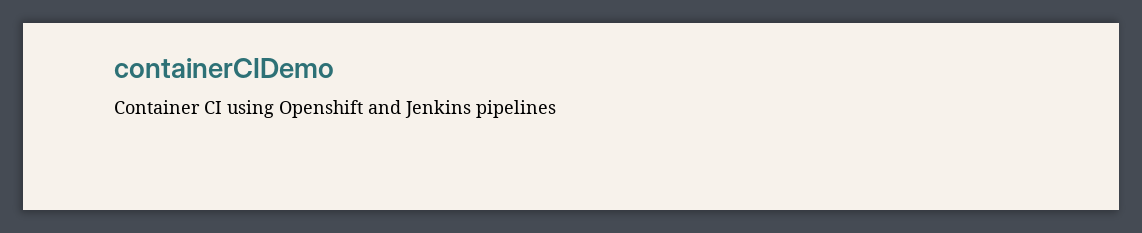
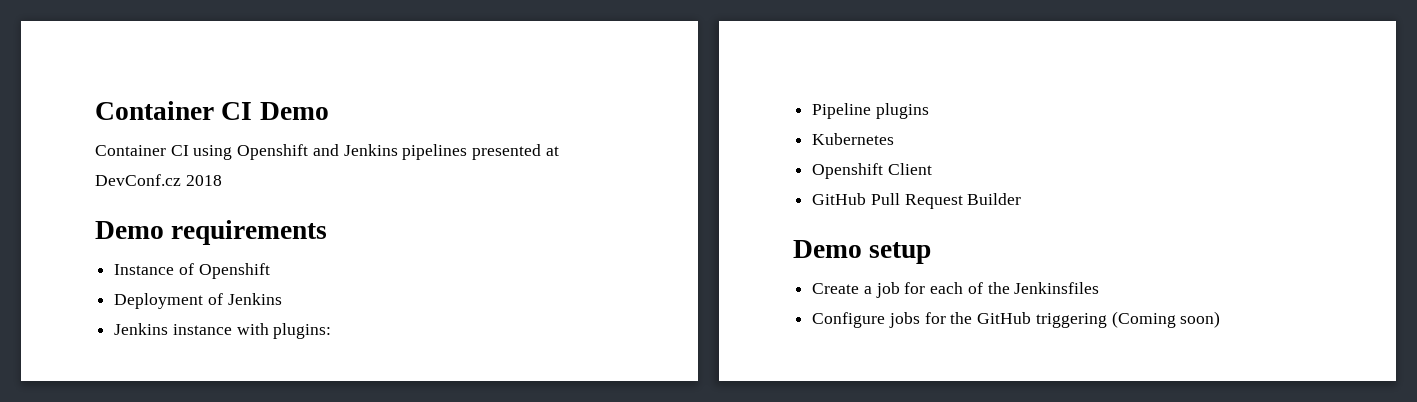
[114,58,334,78] containerCIDemo -> [95,101,329,120] Container CI Demo
(556, 109) none -> [472,144,559,160] [95,174,222,186] [95,220,328,245] [114,263,270,279] [114,293,282,309] [114,323,332,339] [812,103,929,119] [812,133,895,145] [812,163,932,179] [812,193,1022,209] [793,240,932,264] [812,282,1100,298] [812,311,1221,328] presented at DevConf.cz 2018 // Demo requirements // Instance of Openshift // Deployment of Jenkins // Jenkins instance with plugins: // Pipeline plugins // Kubernetes // Openshift Client // GitHub Pull Request Builder // Demo setup // Create a job for each of the Jenkinsfiles // Configure jobs for the GitHub triggering (Coming soon)

